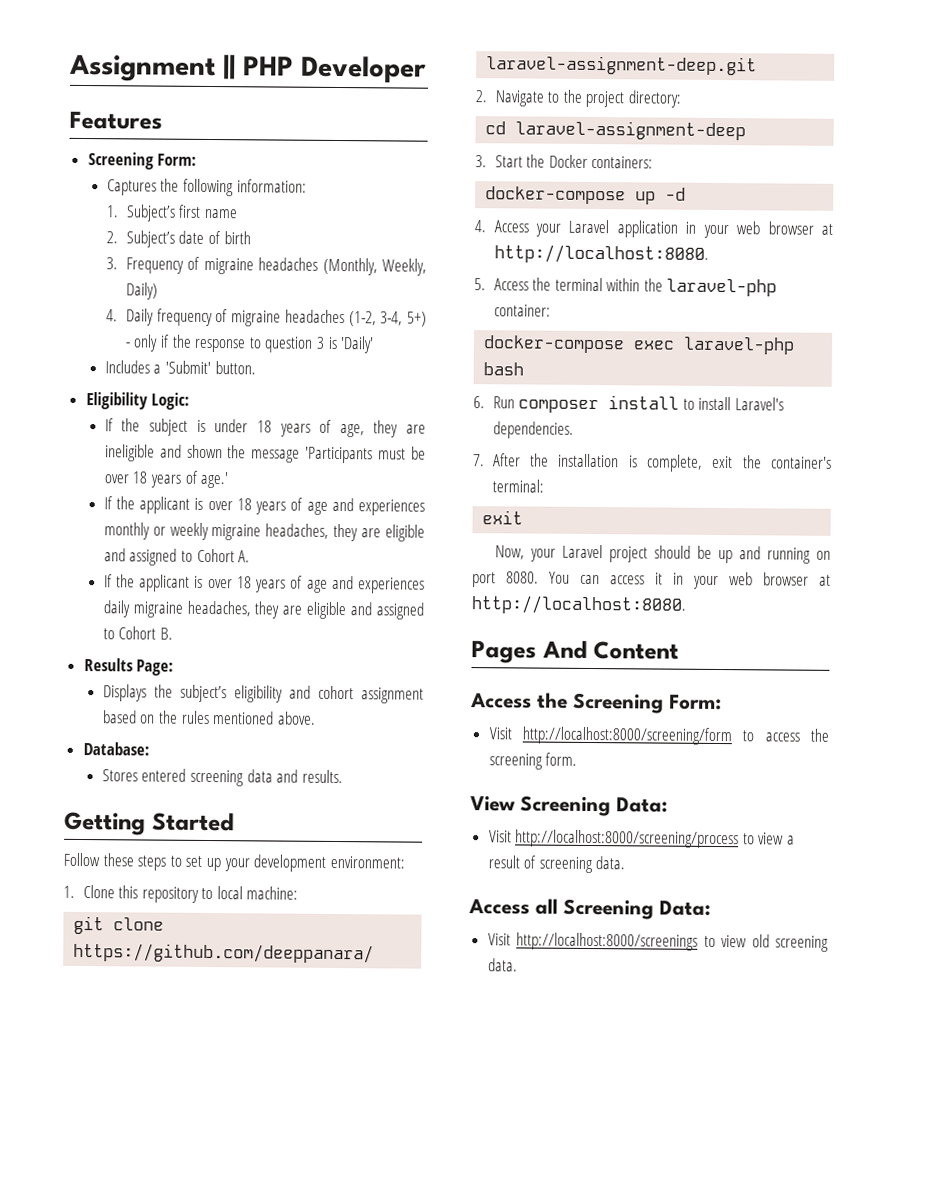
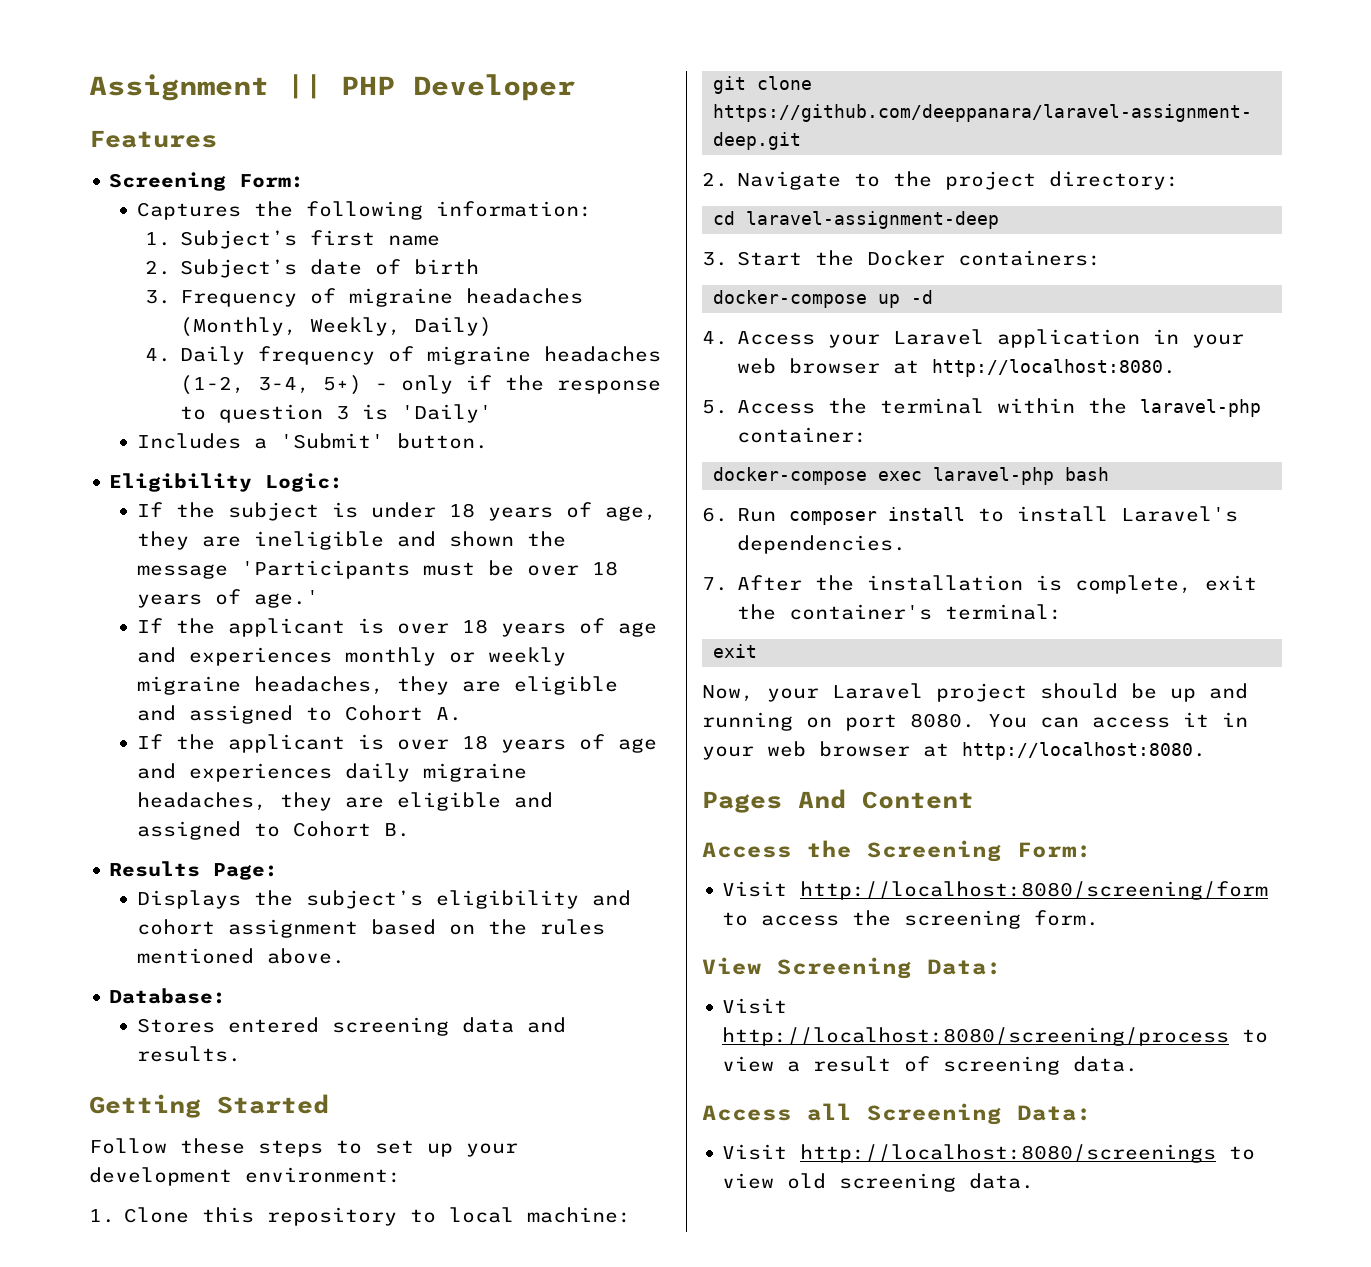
[522,726,733,746] http://localhost:8000/screening/form -> [800,881,1269,900] http://localhost:8080/screening/form
[515,829,740,849] http://localhost:8000/screening/process -> [722,1027,1230,1046] http://localhost:8080/screening/process
[516,932,699,951] http://localhost:8000/screenings -> [800,1144,1217,1163] http://localhost:8080/screenings

